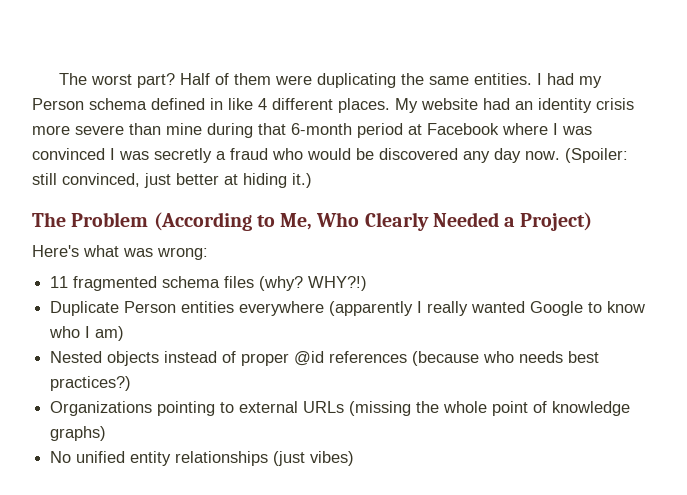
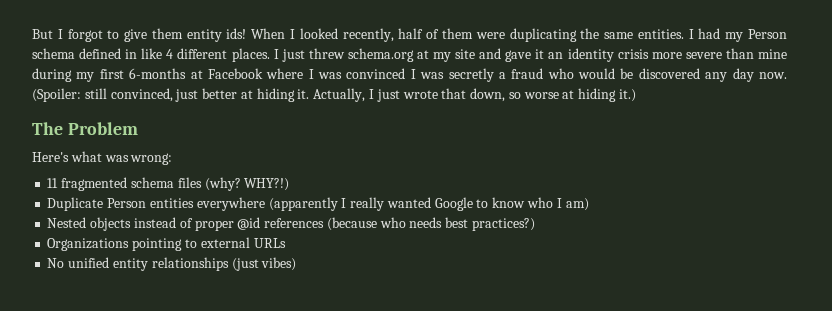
[58,73,210,88] The worst part? Half -> [32,28,424,42] But I forgot to give them entity ids! When I looked recently, half
[395,98,510,113] My website had -> [273,48,545,62] I just threw schema.org at my site and gave it
[258,123,403,138] that 6-month period -> [76,68,187,82] my first 6-months
[292,173,312,188] [32,212,593,231] it.) // The Problem (According to Me, Who Clearly Needed a Project) -> [297,88,637,102] [32,122,138,135] it. Actually, I just wrote that down, so worse at hiding it.) // The Problem
[349,401,631,416] [50,426,107,441] (missing the whole point of knowledge graphs) -> (286, 243) none

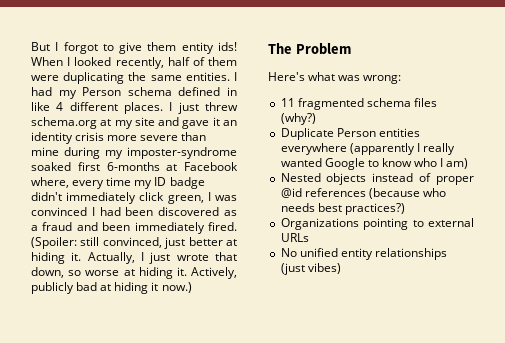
(95, 77) none -> [127,147,237,159] [31,162,71,171] imposter-syndrome soaked
[266,68,788,82] where I was convinced I was secretly a fraud who would be discovered any day now. -> [31,177,205,189] [31,192,237,204] [31,207,237,216] [31,222,238,234] where, every time my ID badge didn't immediately click green, I was convinced I had been discovered as a fraud and been immediately fired.
[619,89,637,102] it.) -> [176,267,237,279] [31,282,192,294] it. Actively, publicly bad at hiding it now.)
[204,177,290,191] (why? WHY?!) -> [280,113,316,125] (why?)

